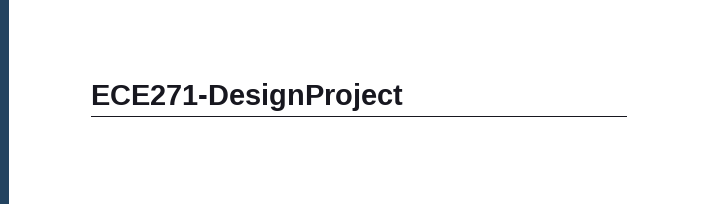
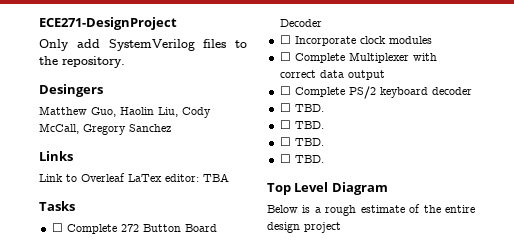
(403, 97) none -> [39,39,247,51] [39,56,125,68] [39,84,103,97] [39,106,211,118] [39,123,171,135] [39,151,73,161] [39,173,229,182] [39,201,75,211] [51,223,217,234] [279,19,322,27] [279,35,432,46] [279,52,437,63] [279,70,385,80] [279,86,472,99] [279,103,324,112] [279,120,324,129] [279,137,324,146] [279,154,324,163] [267,182,388,195] [267,204,475,216] [267,222,341,233] // Only add SystemVerilog files to the repository. // Desingers // Matthew Guo, Haolin Liu, Cody McCall, Gregory Sanchez // Links // Link to Overleaf LaTex editor: TBA // Tasks // ☐ Complete 272 Button Board Decoder // ☐ Incorporate clock modules // ☐ Complete Multiplexer with correct data output // ☐ Complete PS/2 keyboard decoder // ☐ TBD. // ☐ TBD. // ☐ TBD. // ☐ TBD. // Top Level Diagram // Below is a rough estimate of the entire design project

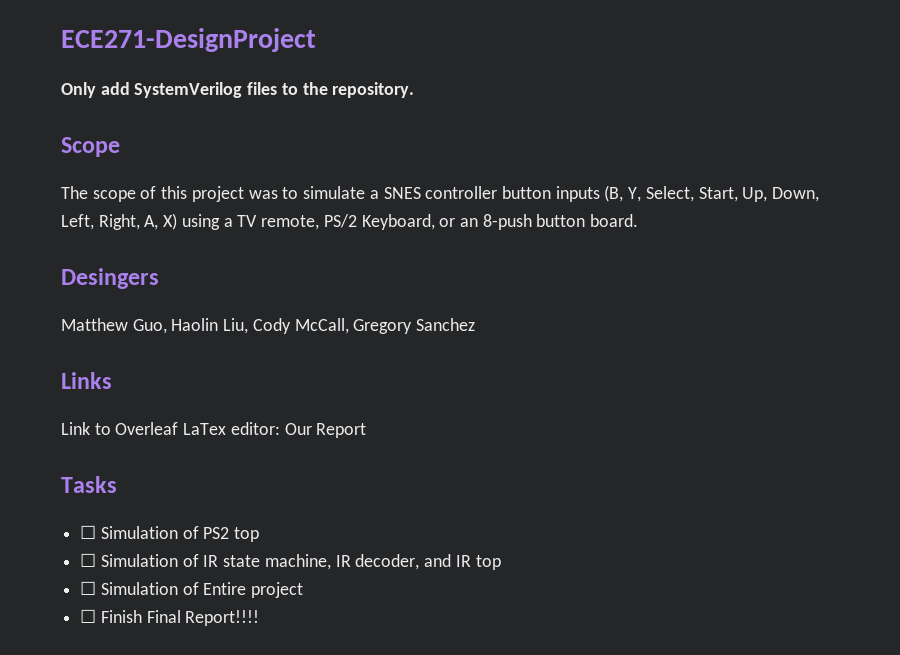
(125, 62) none -> [61,137,120,157] [61,185,820,202] [61,213,639,230] // Scope // The scope of this project was to simulate a SNES controller button inputs (B, Y, Select, Start, Up, Down, Left, Right, A, X) using a TV remote, PS/2 Keyboard, or an 8-push button board.
[203,173,229,182] TBA -> [284,423,367,438] Our Report
[66,224,217,234] [279,19,322,27] [279,35,432,46] [279,52,437,63] [279,70,385,80] [279,86,472,99] [279,103,324,112] [279,120,324,129] [279,137,324,146] [279,154,324,163] [267,182,388,195] [267,204,475,216] [267,222,341,233] Complete 272 Button Board Decoder // ☐ Incorporate clock modules // ☐ Complete Multiplexer with correct data output // ☐ Complete PS/2 keyboard decoder // ☐ TBD. // ☐ TBD. // ☐ TBD. // ☐ TBD. // Top Level Diagram // Below is a rough estimate of the entire design project -> [100,526,260,542] [80,553,501,570] [80,581,304,598] [80,609,260,626] Simulation of PS2 top // ☐ Simulation of IR state machine, IR decoder, and IR top // ☐ Simulation of Entire project // ☐ Finish Final Report!!!!

